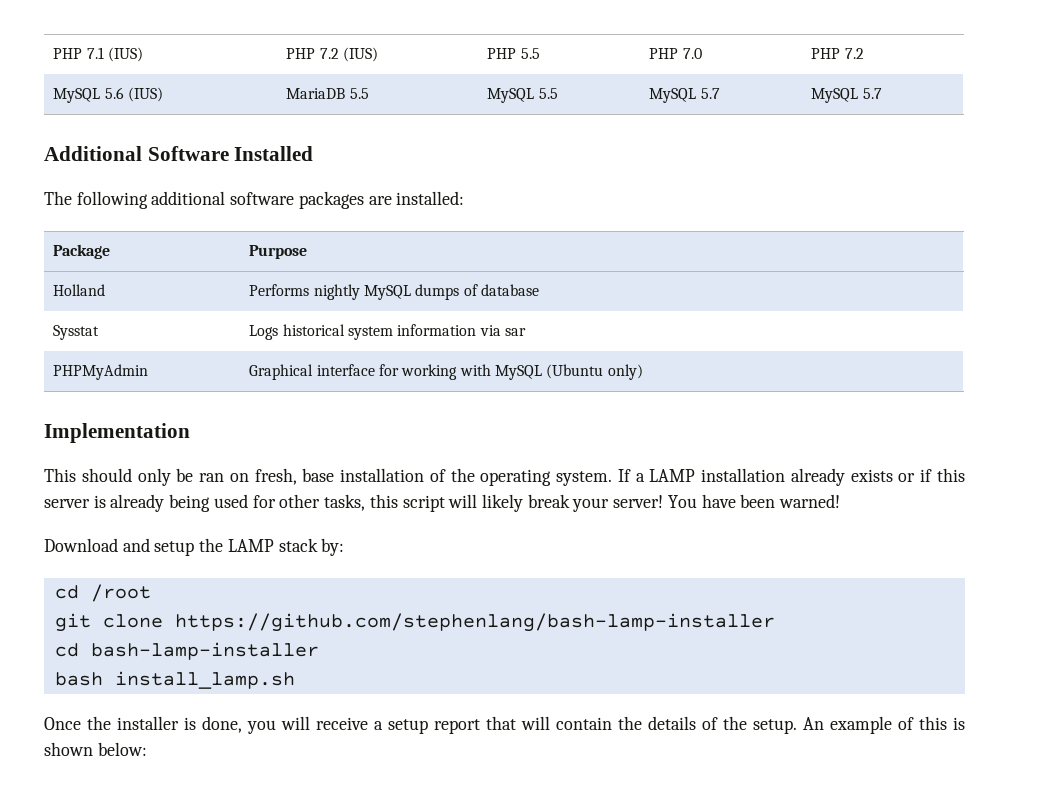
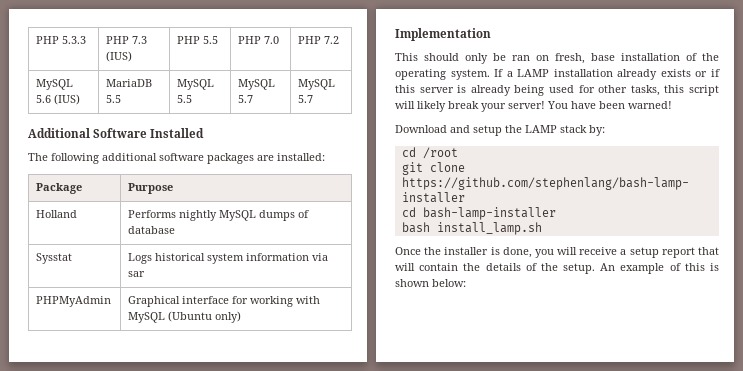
[53,47,144,62] [286,48,339,59] PHP 7.1 (IUS) | PHP 7.2 -> [36,36,87,44] [106,36,148,44] PHP 5.3.3 | PHP 7.3

